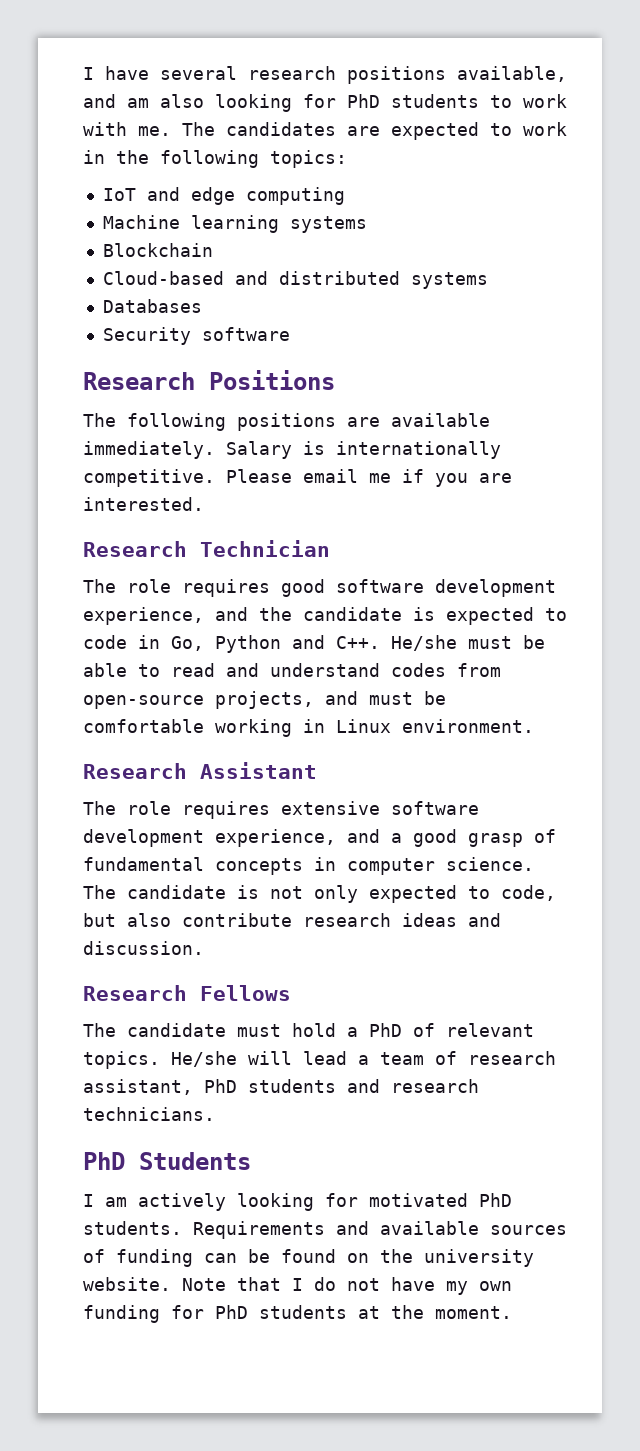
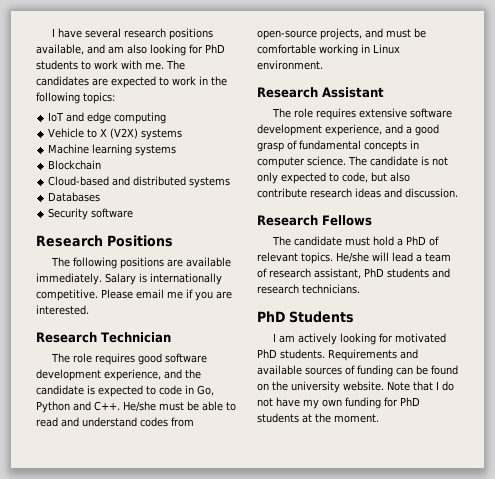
(345, 196) none -> [48,128,183,140] // Vehicle to X (V2X) systems

